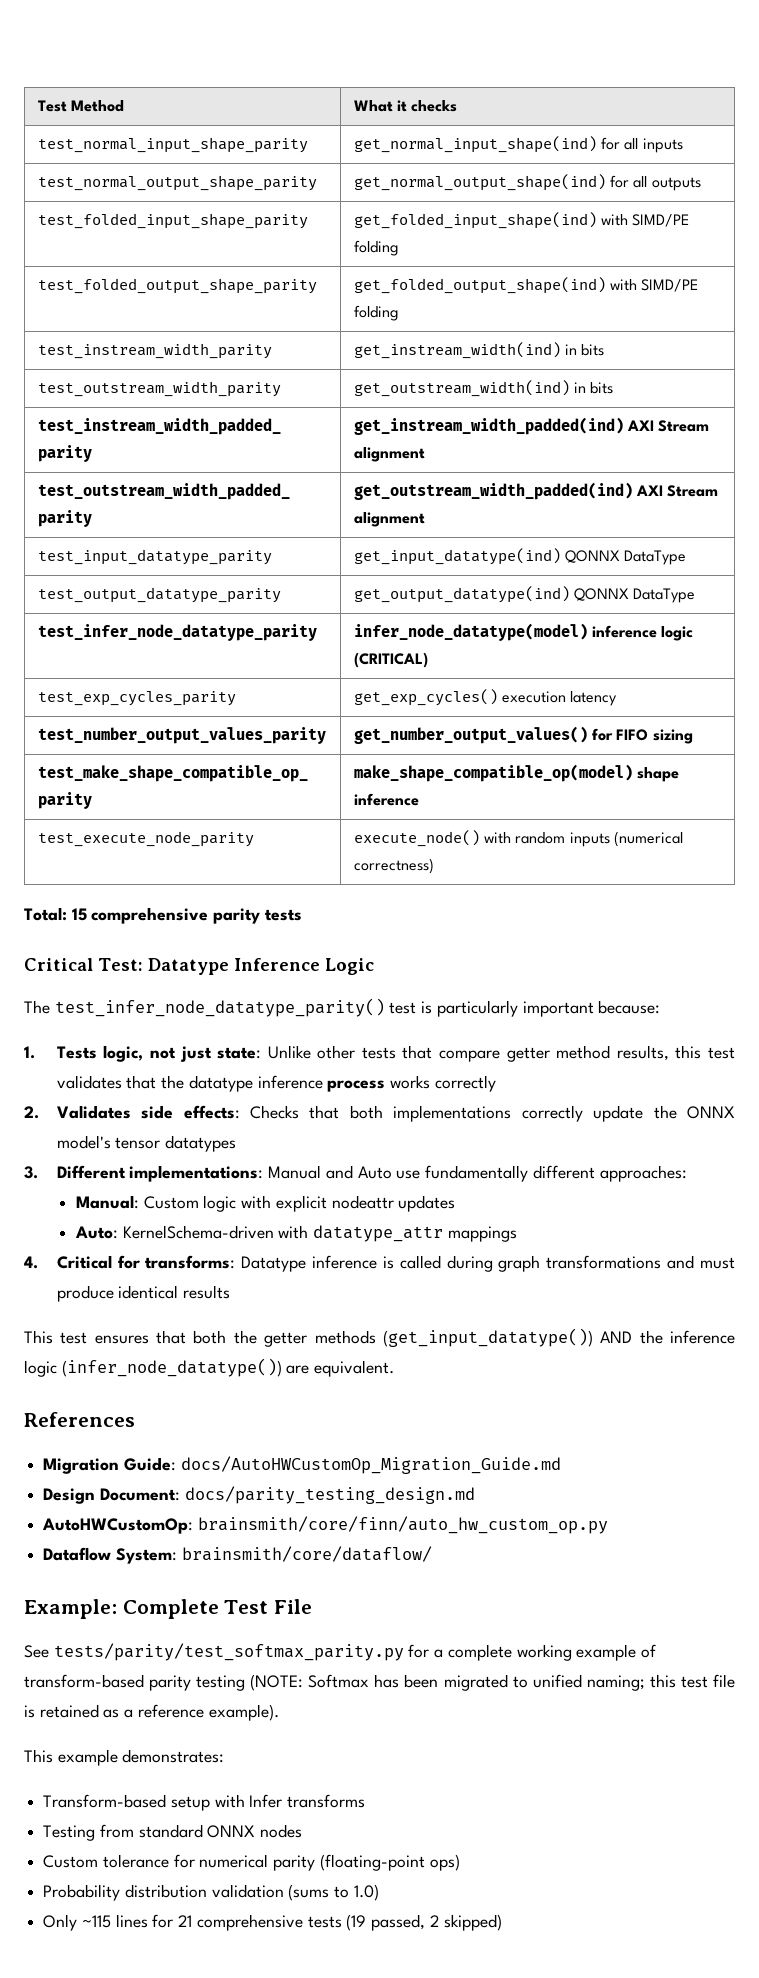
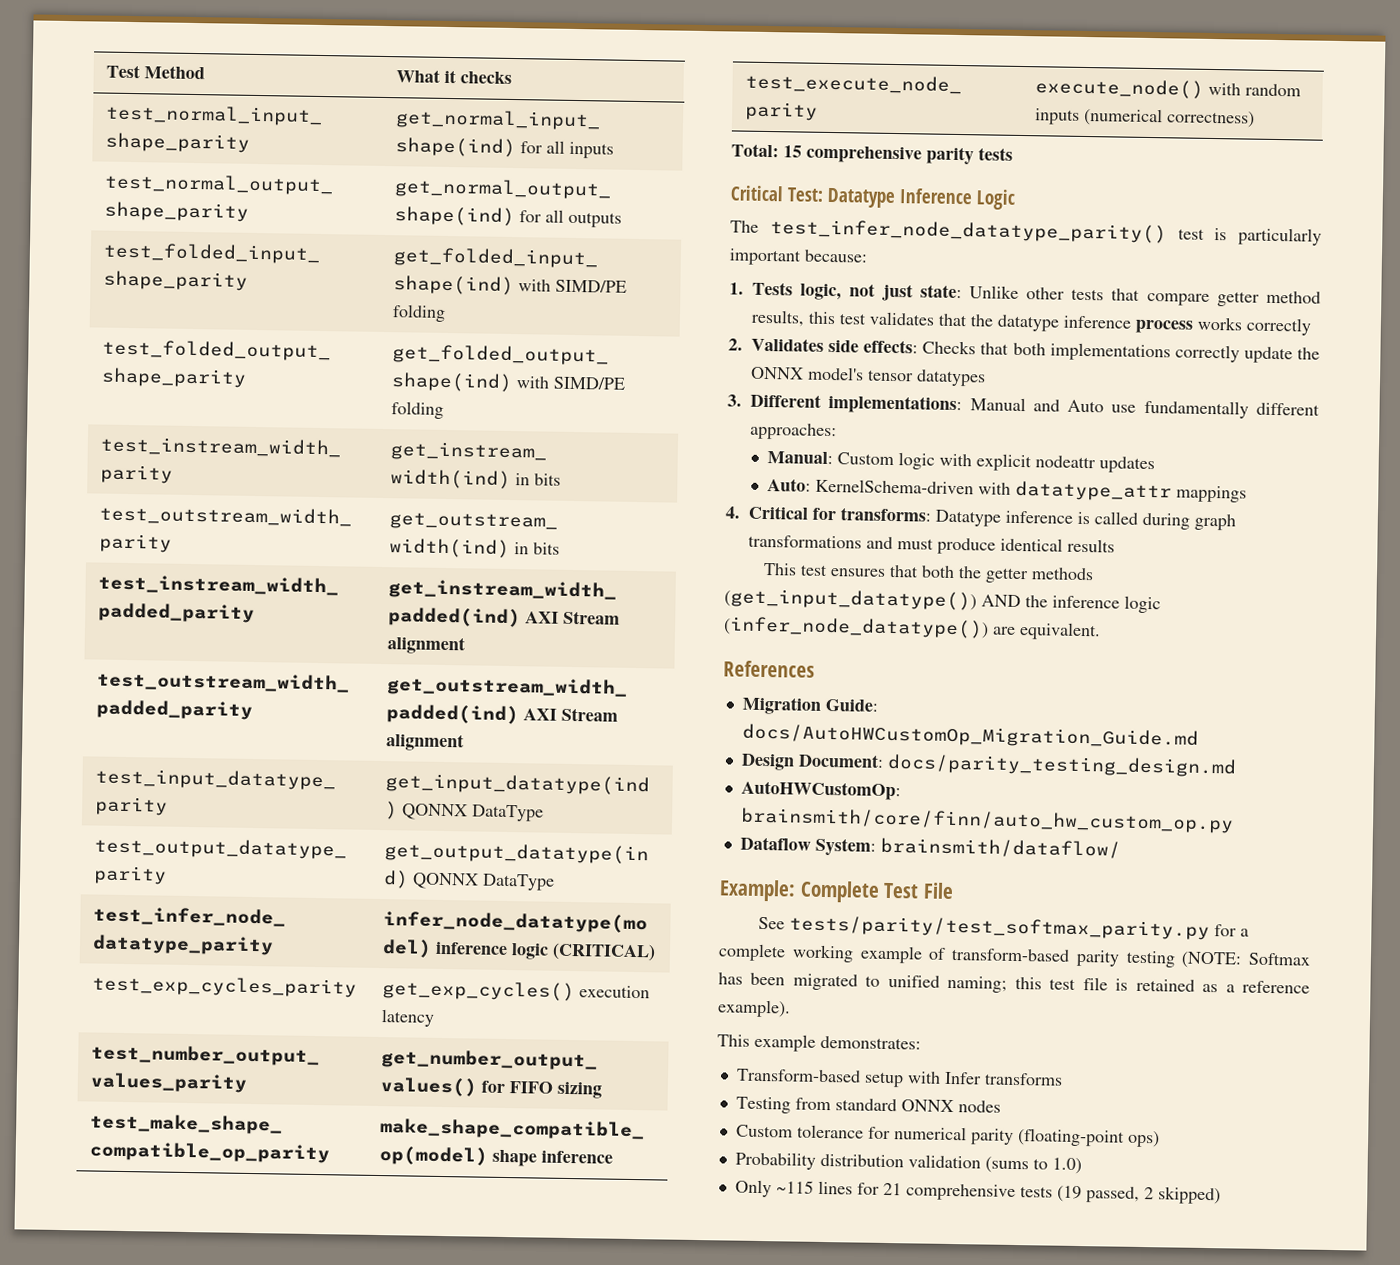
[181,1546,432,1562] brainsmith/core/dataflow/ -> [879,837,1121,859] brainsmith/dataflow/

